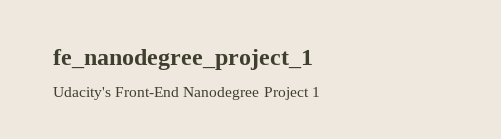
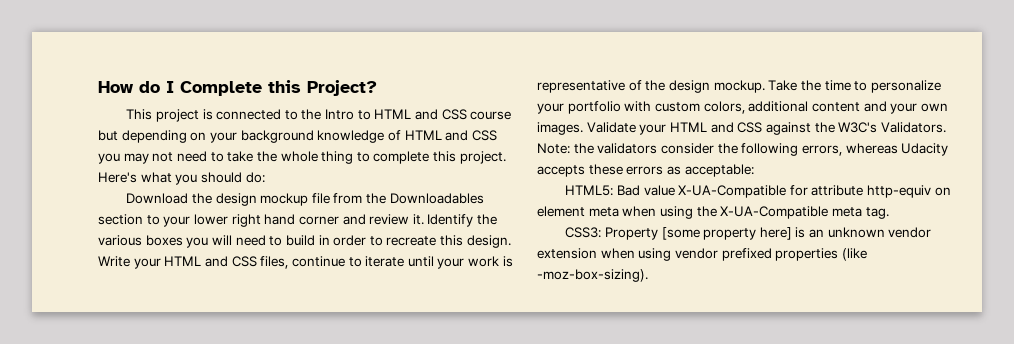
[53,49,313,70] [53,87,320,100] fe_nanodegree_project_1 // Udacity's Front-End Nanodegree Project 1 -> [98,80,377,96] [126,109,512,122] [98,130,497,143] [98,151,506,164] [98,172,265,185] [126,193,484,206] [98,214,498,227] [98,235,511,248] [98,256,513,269] [537,80,941,93] [537,101,948,114] [537,122,946,135] [537,143,949,156] [537,164,754,177] [565,185,951,198] [537,206,889,219] [565,227,932,240] [537,248,867,261] [537,269,648,282] How do I Complete this Project? // This project is connected to the Intro to HTML and CSS course but depending on your background knowledge of HTML and CSS you may not need to take the whole thing to complete this project. Here's what you should do: // Download the design mockup file from the Downloadables section to your lower right hand corner and review it. Identify the various boxes you will need to build in order to recreate this design. Write your HTML and CSS files, continue to iterate until your work is representative of the design mockup. Take the time to personalize your portfolio with custom colors, additional content and your own images. Validate your HTML and CSS against the W3C's Validators. Note: the validators consider the following errors, whereas Udacity accepts these errors as acceptable: // HTML5: Bad value X-UA-Compatible for attribute http-equiv on element meta when using the X-UA-Compatible meta tag. // CSS3: Property [some property here] is an unknown vendor extension when using vendor prefixed properties (like -moz-box-sizing).

